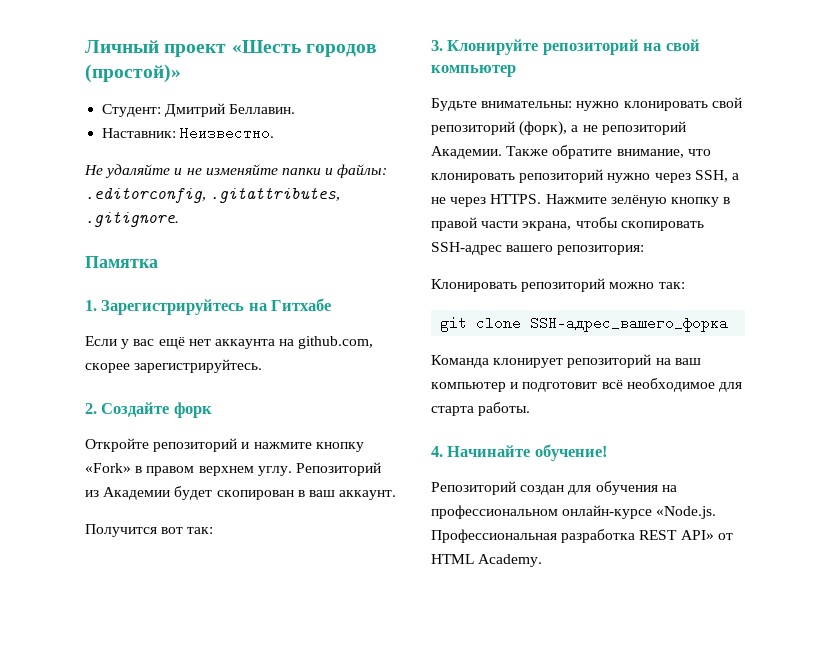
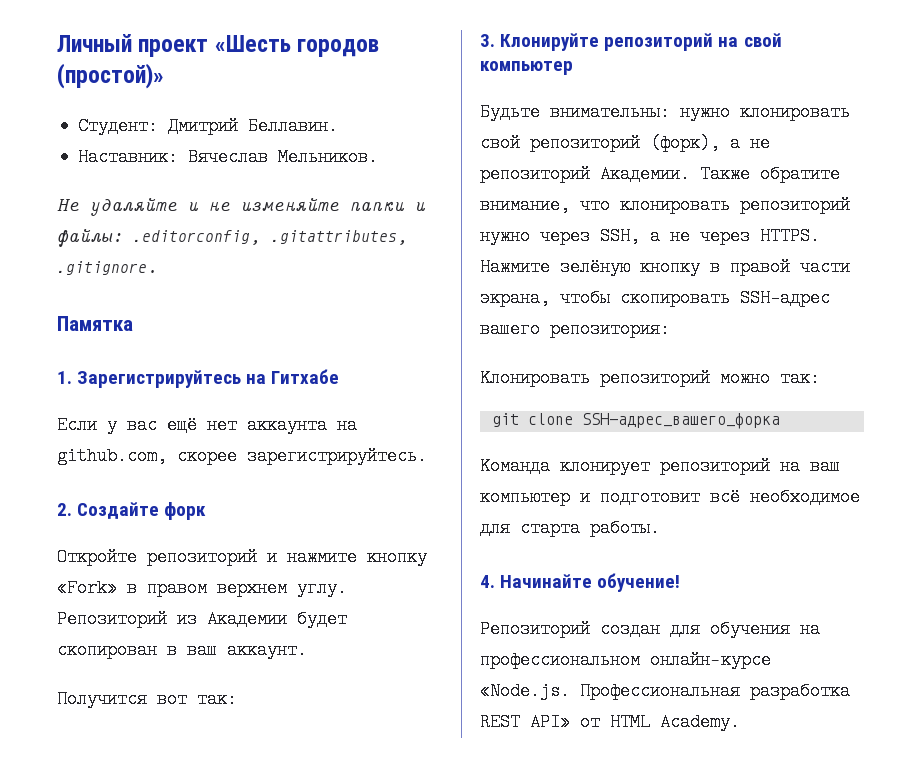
[180,124,275,141] Неизвестно. -> [188,148,379,166] Вячеслав Мельников.

